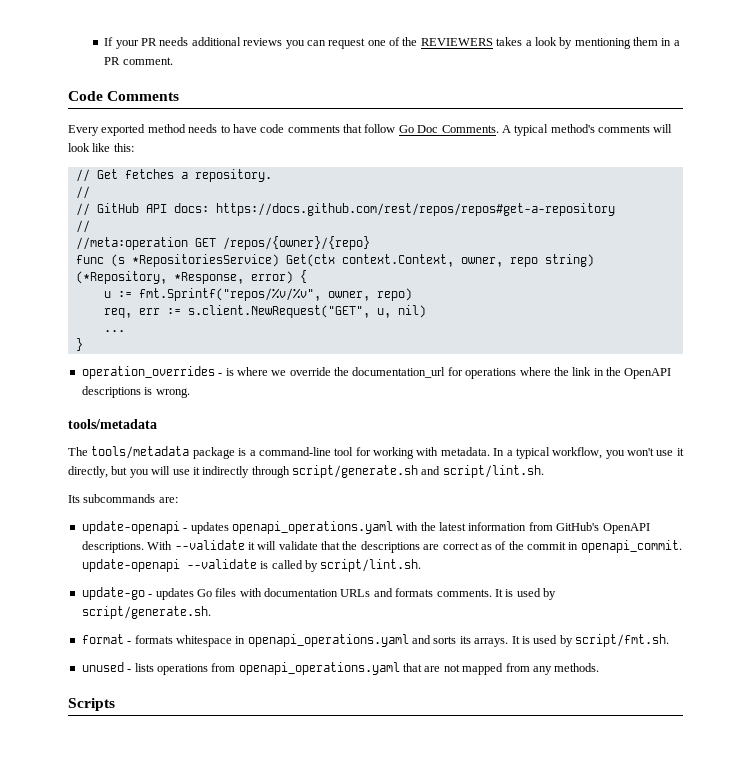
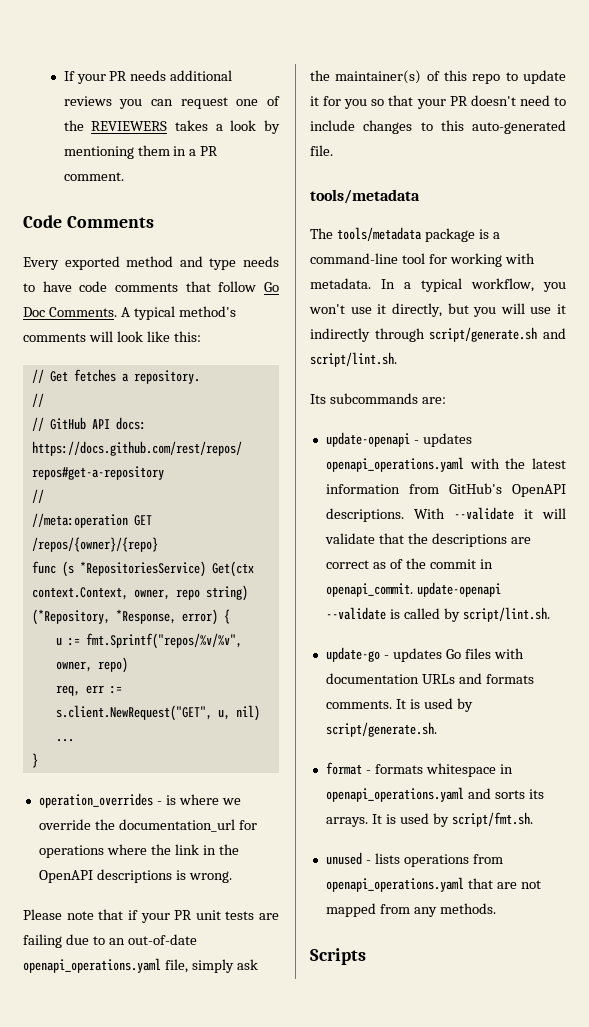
(186, 128) none -> [179,256,237,270] and type
(190, 393) none -> [23,909,279,923] [23,934,197,948] [23,958,258,973] [310,70,566,84] [310,95,566,109] [310,120,566,134] [310,145,333,156] // Please note that if your PR unit tests are failing due to an out-of-date openapi_operations.yaml file, simply ask the maintainer(s) of this repo to update it for you so that your PR doesn't need to include changes to this auto-generated file.

